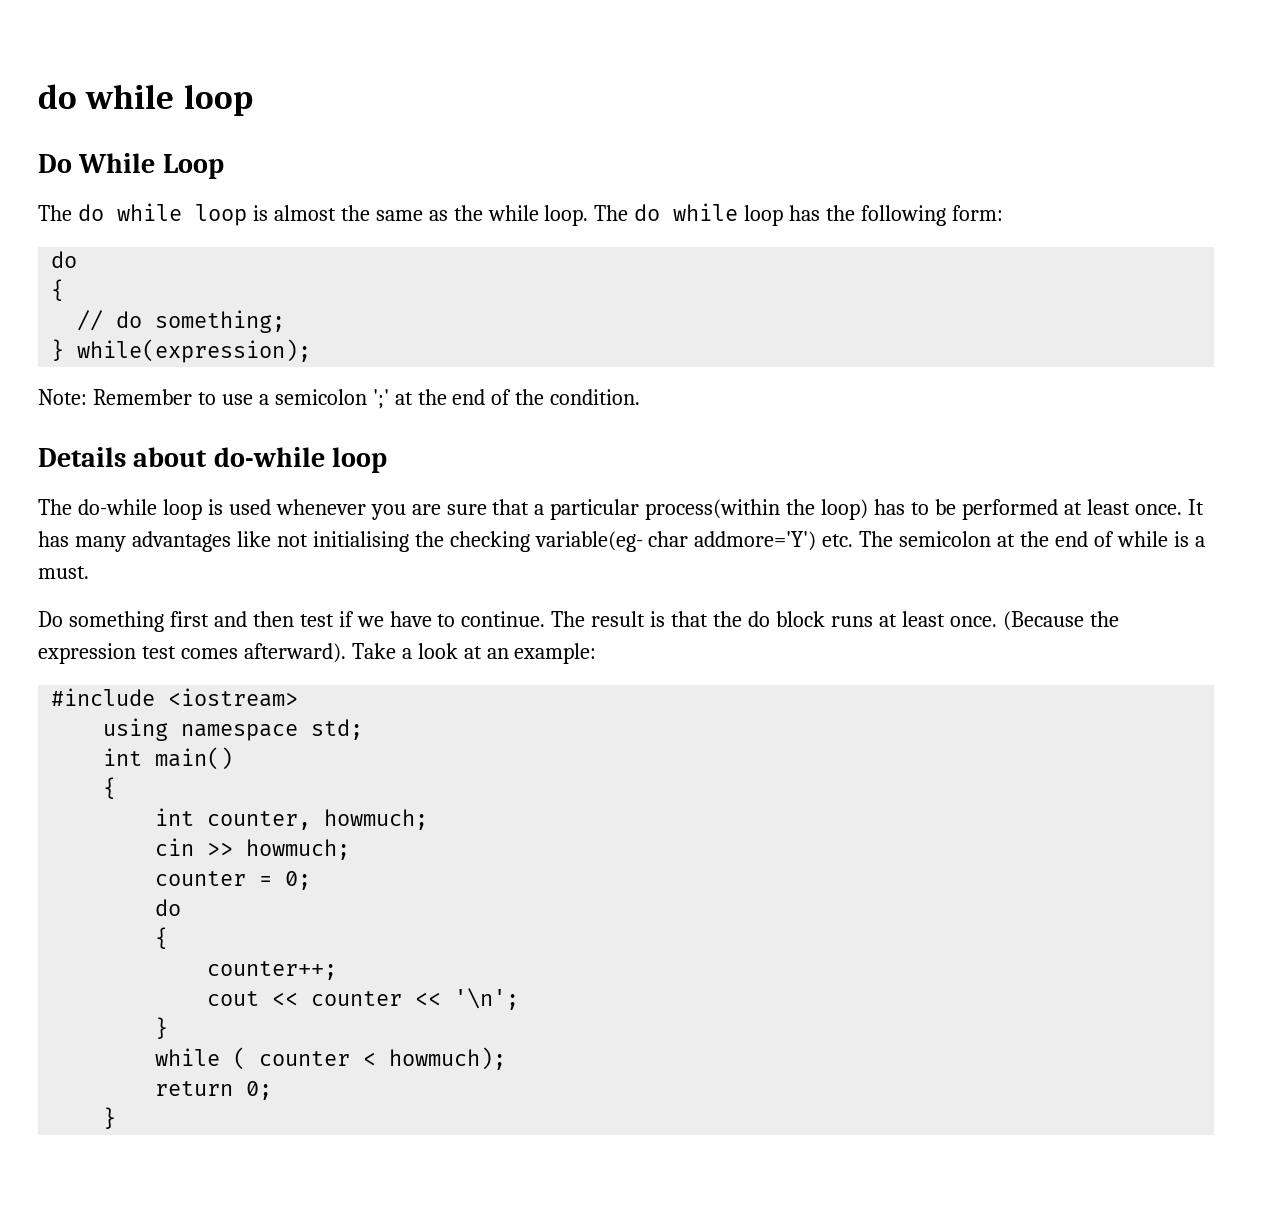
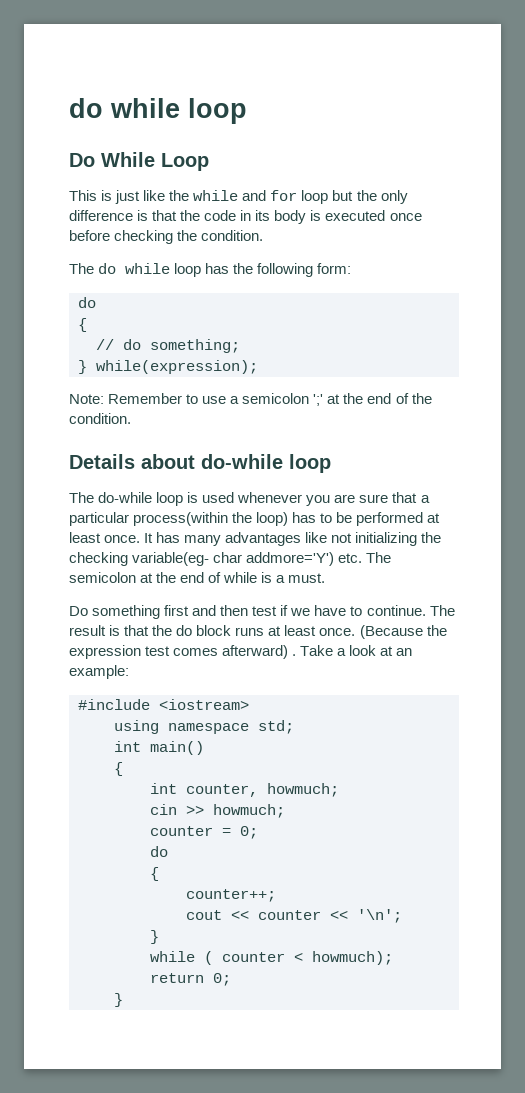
[38,203,589,226] The do while loop is almost the same as the while loop. -> [69,190,408,204] [69,210,422,224] [69,230,264,244] This is just like the while and for loop but the only difference is that the code in its body is executed once before checking the condition. //
[312,531,409,552] initialising -> [355,532,418,546] initializing
[243,643,346,663] afterward). -> [222,645,297,659] afterward) .

